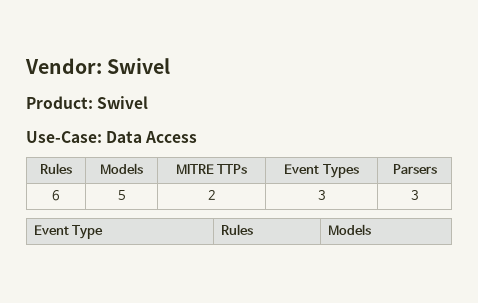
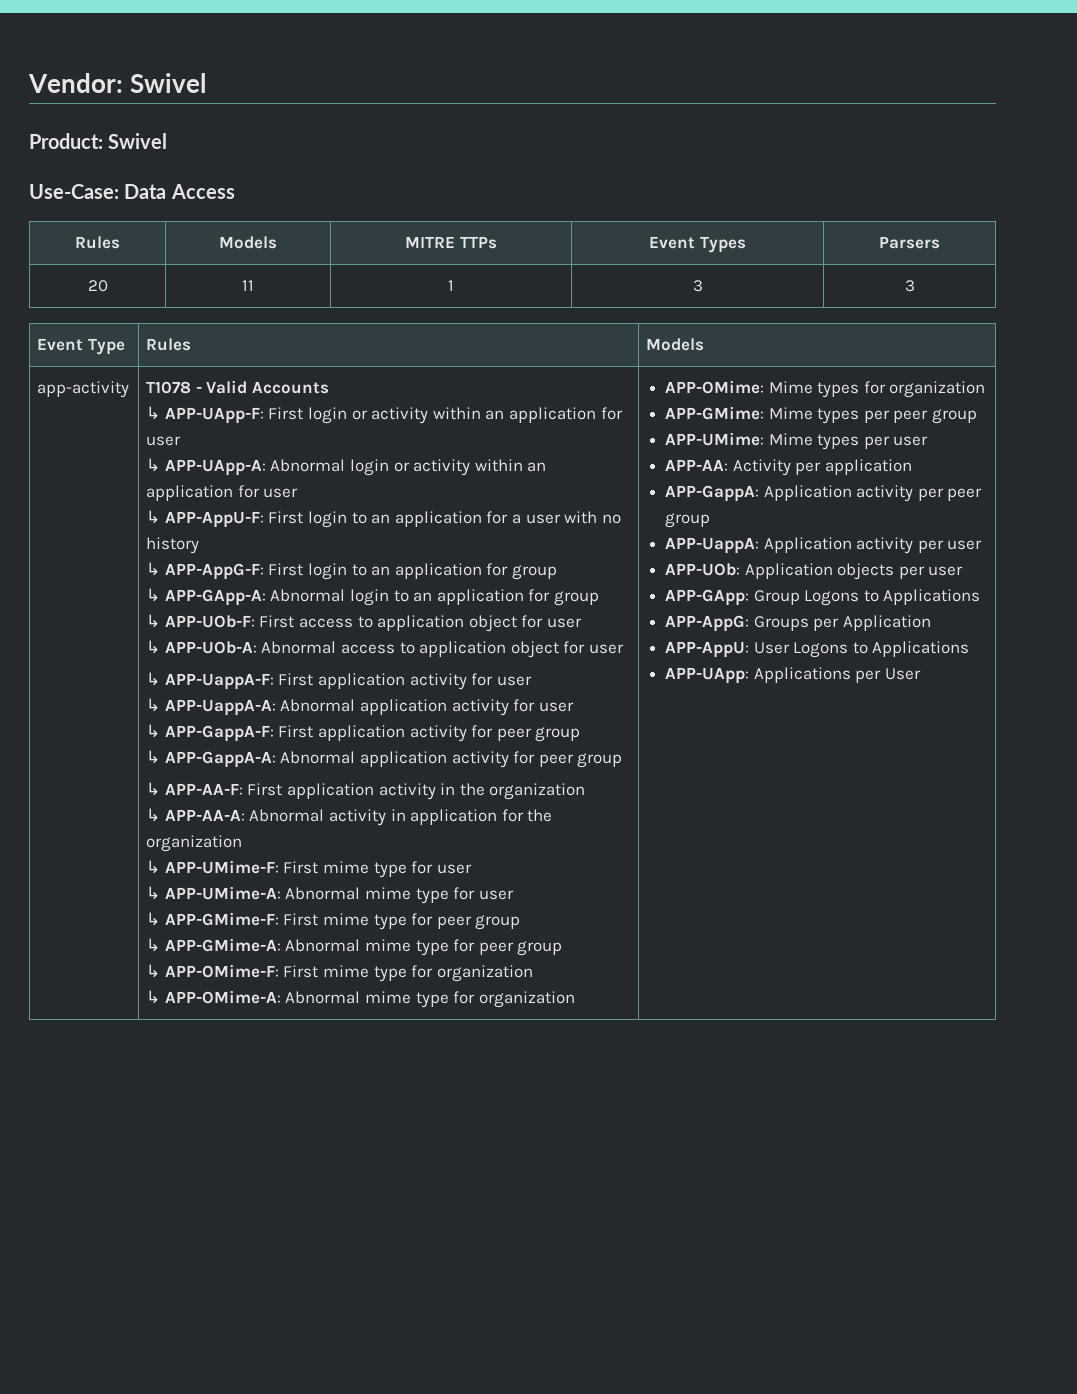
[52,190,60,201] [117,190,126,200] [207,190,216,200] 6 | 5 | 2 -> [87,280,108,292] [242,280,254,291] [448,280,454,291] 20 | 11 | 1
(371, 229) none -> [37,381,130,398] [146,380,330,394] [146,406,623,424] [146,436,182,446] [146,458,547,476] [146,485,299,501] [146,510,621,528] [146,537,200,554] [146,562,558,580] [146,588,600,606] [146,614,583,632] [146,640,625,658] [146,672,532,690] [146,698,574,716] [146,724,581,742] [146,750,623,768] [146,782,586,800] [146,808,553,826] [146,835,243,852] [146,860,472,878] [146,886,514,904] [146,912,521,930] [146,938,563,956] [146,964,533,982] [146,990,575,1008] [665,380,986,398] [665,406,977,424] [665,432,929,450] [665,459,912,476] [665,485,983,502] [665,513,711,528] [665,537,983,554] [665,563,964,580] [665,589,981,606] [665,615,931,632] [665,641,970,658] [665,667,921,684] // app-activity | T1078 - Valid Accounts // ↳ APP-UApp-F: First login or activity within an application for user // ↳ APP-UApp-A: Abnormal login or activity within an application for user // ↳ APP-AppU-F: First login to an application for a user with no history // ↳ APP-AppG-F: First login to an application for group // ↳ APP-GApp-A: Abnormal login to an application for group // ↳ APP-UOb-F: First access to application object for user // ↳ APP-UOb-A: Abnormal access to application object for user // ↳ APP-UappA-F: First application activity for user // ↳ APP-UappA-A: Abnormal application activity for user // ↳ APP-GappA-F: First application activity for peer group // ↳ APP-GappA-A: Abnormal application activity for peer group // ↳ APP-AA-F: First application activity in the organization // ↳ APP-AA-A: Abnormal activity in application for the organization // ↳ APP-UMime-F: First mime type for user // ↳ APP-UMime-A: Abnormal mime type for user // ↳ APP-GMime-F: First mime type for peer group // ↳ APP-GMime-A: Abnormal mime type for peer group // ↳ APP-OMime-F: First mime type for organization // ↳ APP-OMime-A: Abnormal mime type for organization | APP-OMime: Mime types for organization // APP-GMime: Mime types per peer group // APP-UMime: Mime types per user // APP-AA: Activity per application // APP-GappA: Application activity per peer group // APP-UappA: Application activity per user // APP-UOb: Application objects per user // APP-GApp: Group Logons to Applications // APP-AppG: Groups per Application // APP-AppU: User Logons to Applications // APP-UApp: Applications per User

